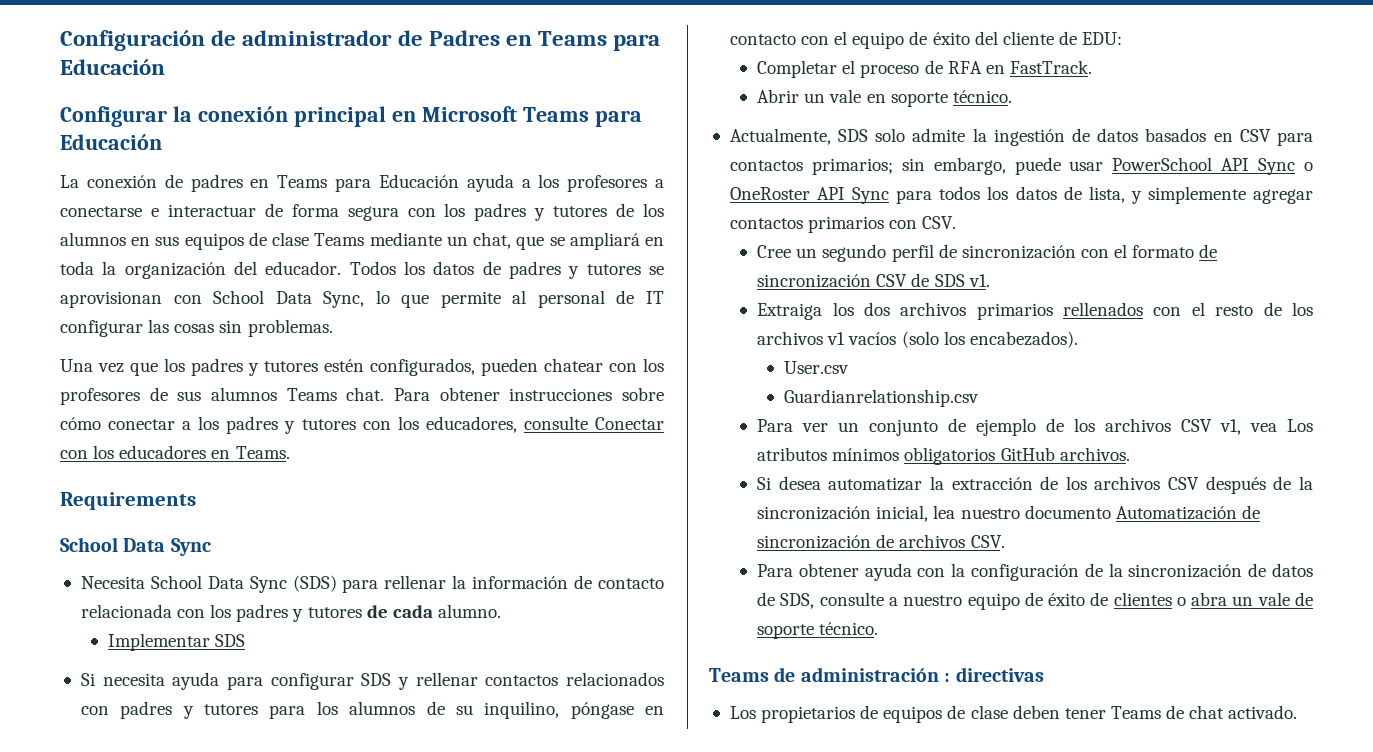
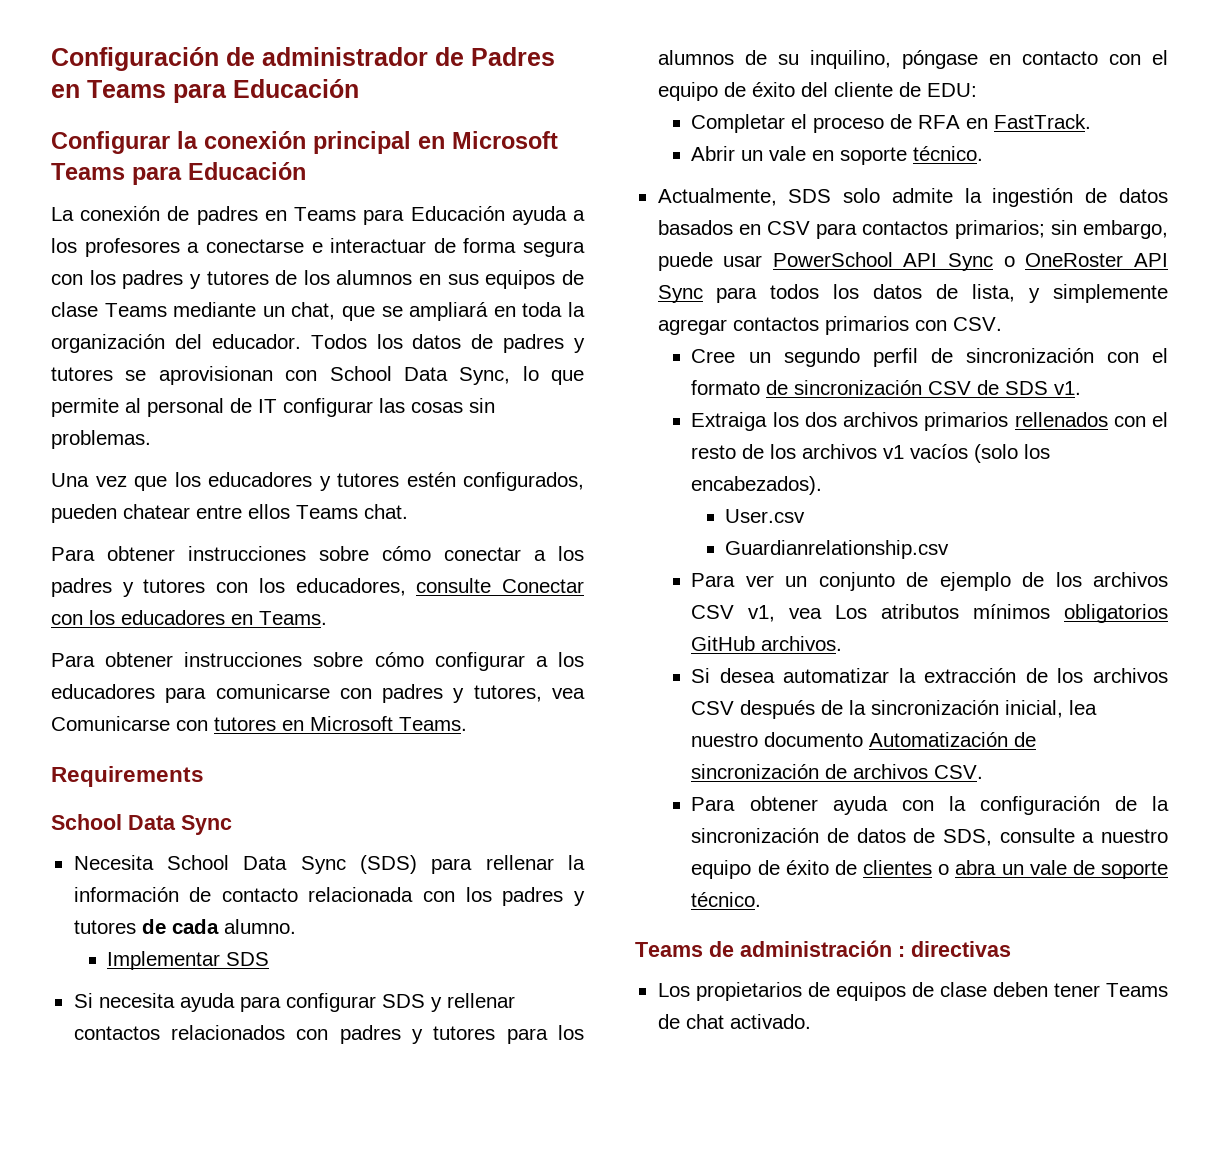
[190,358,243,376] padres -> [208,472,312,487] educadores
[609,358,664,372] [60,387,277,405] con los profesores de sus alumnos -> [196,504,290,519] entre ellos
(385, 394) none -> (408, 511) //
(290, 452) none -> [51,652,585,671] [51,684,585,703] [51,716,467,731] // Para obtener instrucciones sobre cómo configurar a los educadores para comunicarse con padres y tutores, vea Comunicarse con tutores en Microsoft Teams.

